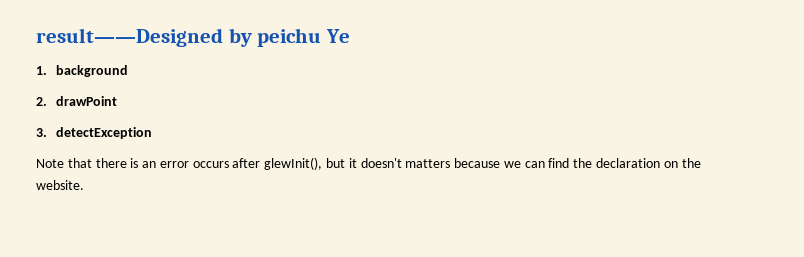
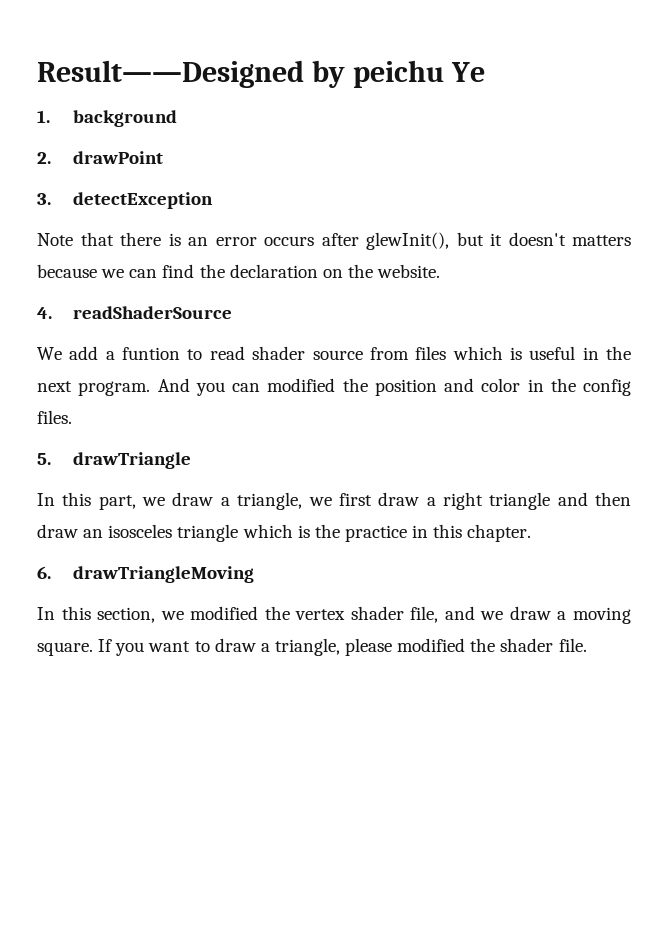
[36,28,223,47] result——Designed -> [37,60,304,88] Result——Designed
(84, 185) none -> [37,306,232,319] [37,346,631,360] [37,378,631,396] [37,410,72,424] [37,452,191,469] [37,492,631,510] [37,524,532,542] [37,566,254,583] [37,606,631,624] [37,638,587,656] // 4. readShaderSource // We add a funtion to read shader source from files which is useful in the next program. And you can modified the position and color in the config files. // 5. drawTriangle // In this part, we draw a triangle, we first draw a right triangle and then draw an isosceles triangle which is the practice in this chapter. // 6. drawTriangleMoving // In this section, we modified the vertex shader file, and we draw a moving square. If you want to draw a triangle, please modified the shader file.

